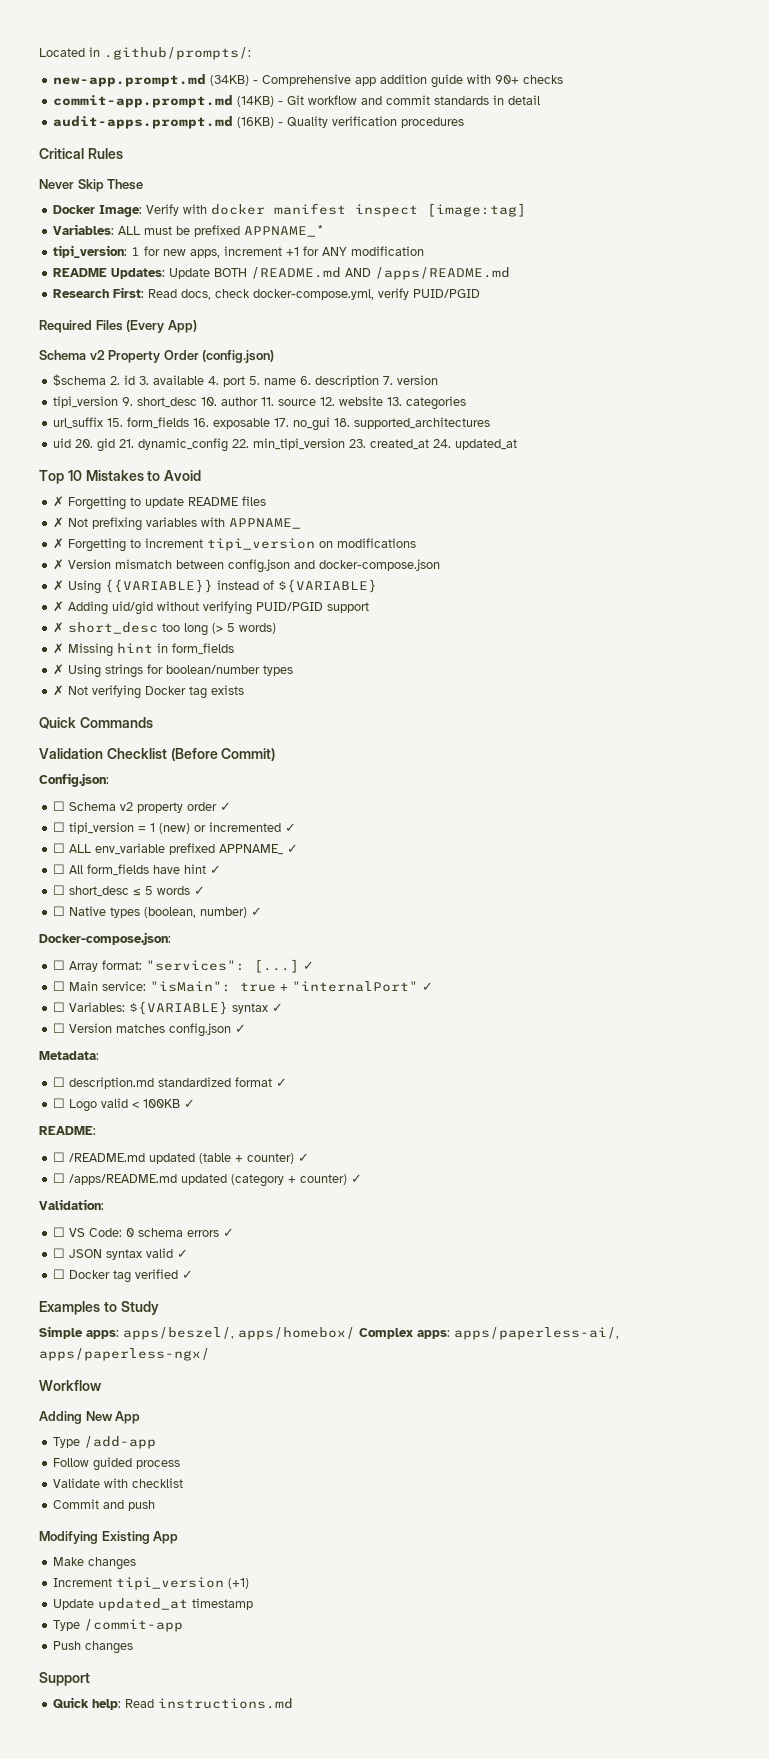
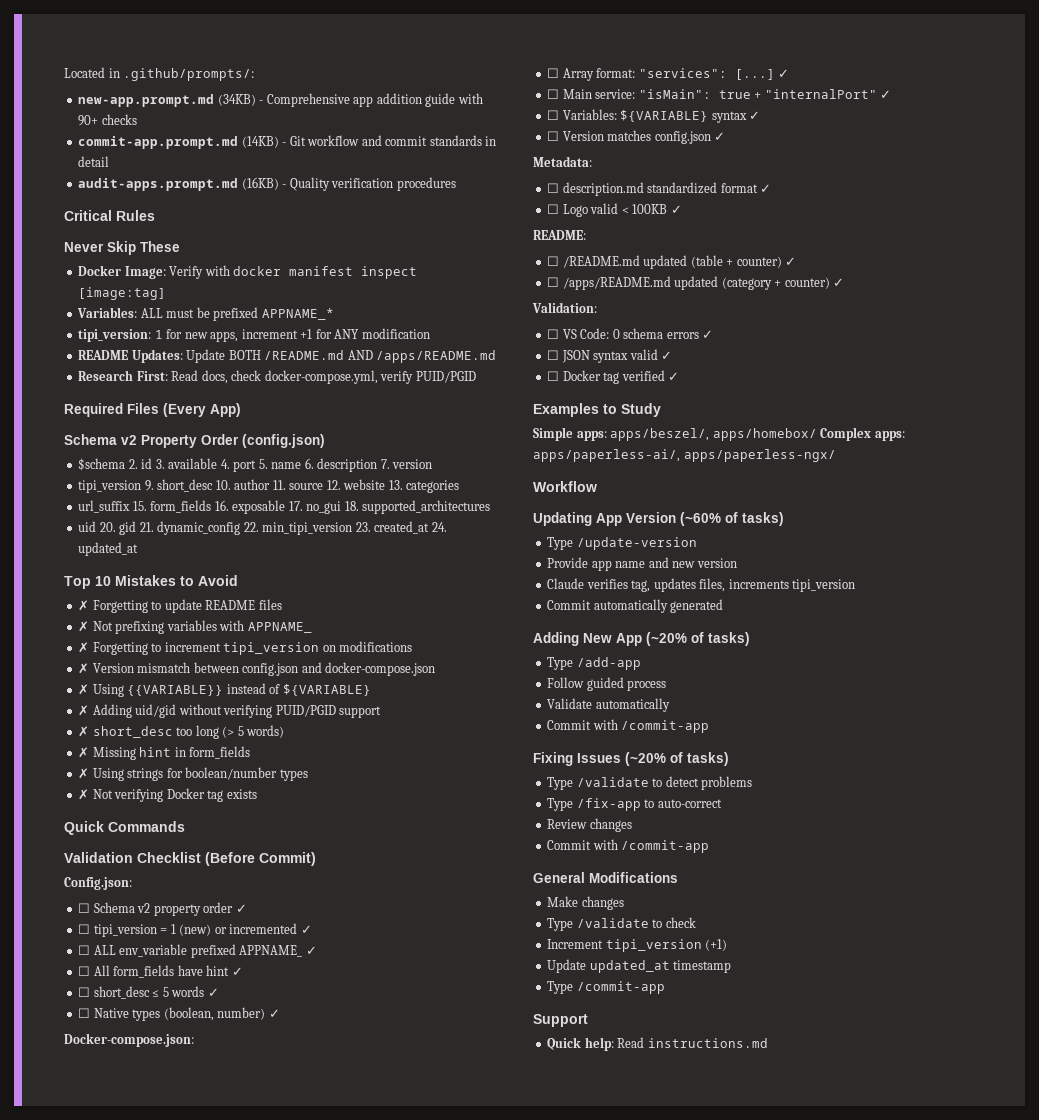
(102, 1385) none -> [533,512,784,526] [547,537,697,550] [547,557,737,571] [547,578,856,592] [547,599,724,613] // Updating App Version (~60% of tasks) // Type /update-version // Provide app name and new version // Claude verifies tag, updates files, increments tipi_version // Commit automatically generated
(141, 1417) none -> [646,632,750,646] (~20% of tasks)
[104,1478,184,1488] [53,1499,156,1511] [39,1531,179,1544] [53,1557,137,1570] with checklist // Commit and push // Modifying Existing App // Make changes -> [595,698,670,712] [547,719,710,733] [533,752,729,766] [547,776,753,790] [547,798,722,811] [547,818,632,832] [547,839,710,853] [533,872,678,883] [547,896,624,910] [547,917,696,931] automatically // Commit with /commit-app // Fixing Issues (~20% of tasks) // Type /validate to detect problems // Type /fix-app to auto-correct // Review changes // Commit with /commit-app // General Modifications // Make changes // Type /validate to check
[53,1641,134,1654] // Push changes -> (665, 987) none

